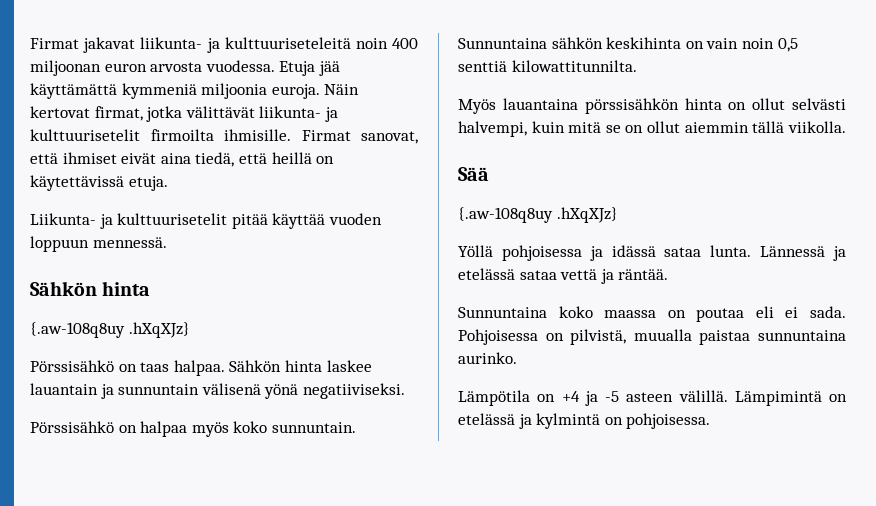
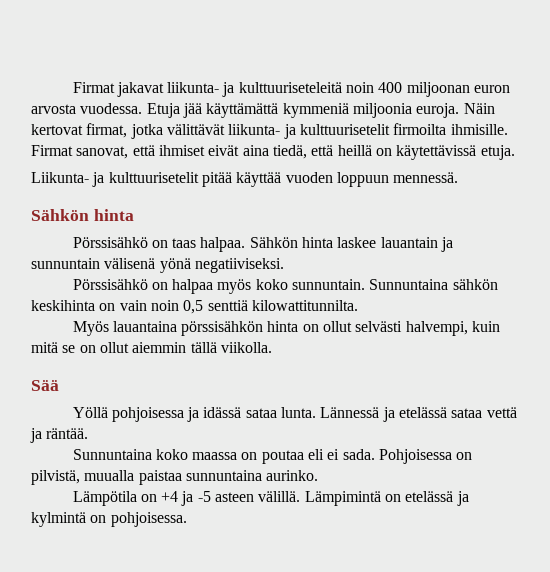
[30,322,190,338] // {.aw-108q8uy .hXqXJz} -> (134, 215) none
[458,207,618,223] // {.aw-108q8uy .hXqXJz} -> (59, 385) none

